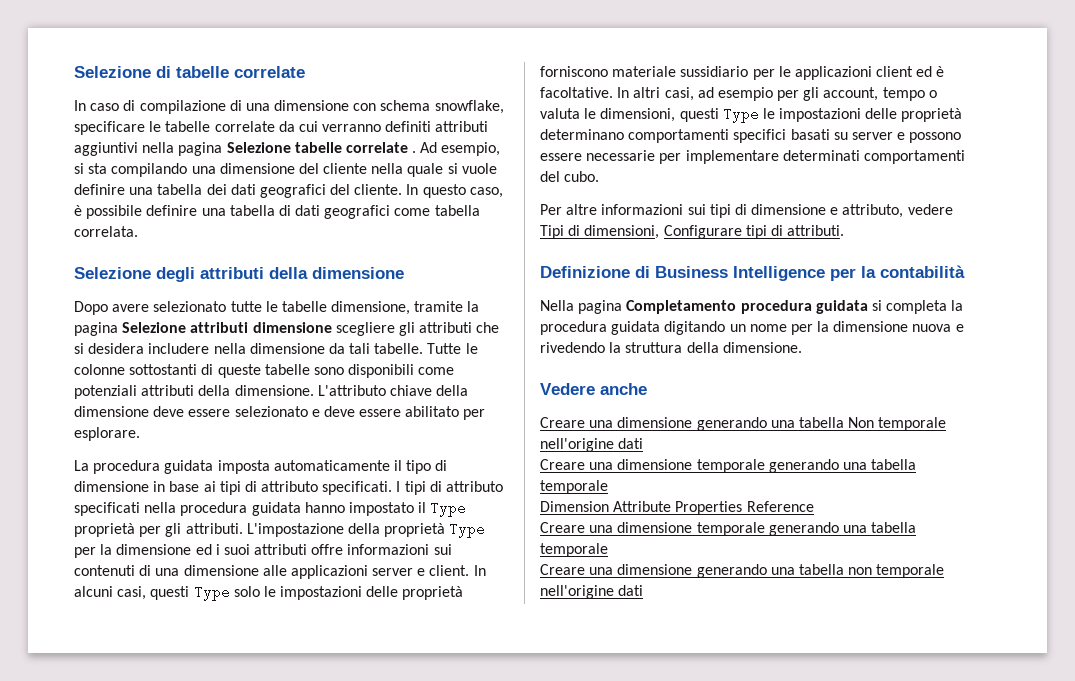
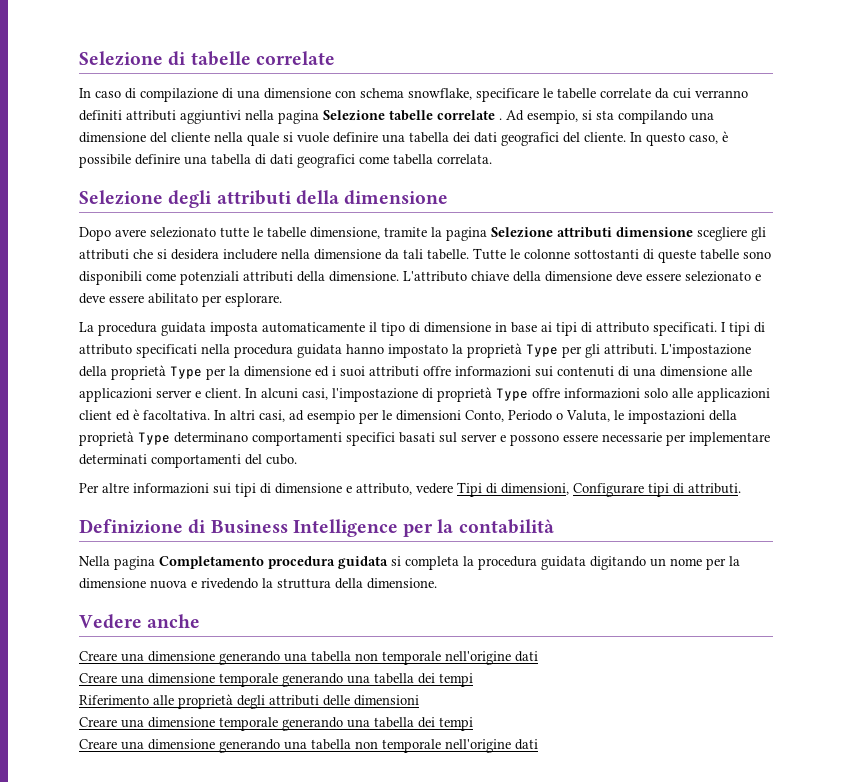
[418,501,467,517] [74,523,135,537] il Type proprietà -> [452,343,558,358] la proprietà Type
[150,585,464,601] [540,66,791,80] questi Type solo le impostazioni delle proprietà forniscono materiale sussidiario per le -> [332,387,693,402] l'impostazione di proprietà Type offre informazioni solo alle
[540,87,613,98] facoltative. -> [143,410,210,420] facoltativa.
[803,87,937,101] [540,107,963,123] gli account, tempo o valuta le dimensioni, questi Type le impostazioni delle proprietà -> [382,410,737,424] [79,431,170,446] le dimensioni Conto, Periodo o Valuta, le impostazioni della proprietà Type
[833,132,848,140] su -> [439,432,457,443] sul
[848,417,875,428] Non -> [355,653,378,661] non
[540,480,608,494] [540,501,814,515] [540,522,917,536] [540,543,608,557] temporale // Dimension Attribute Properties Reference // Creare una dimensione temporale generando una tabella temporale -> [418,673,473,687] [79,694,419,709] [79,717,473,731] dei tempi // Riferimento alle proprietà degli attributi delle dimensioni // Creare una dimensione temporale generando una tabella dei tempi

